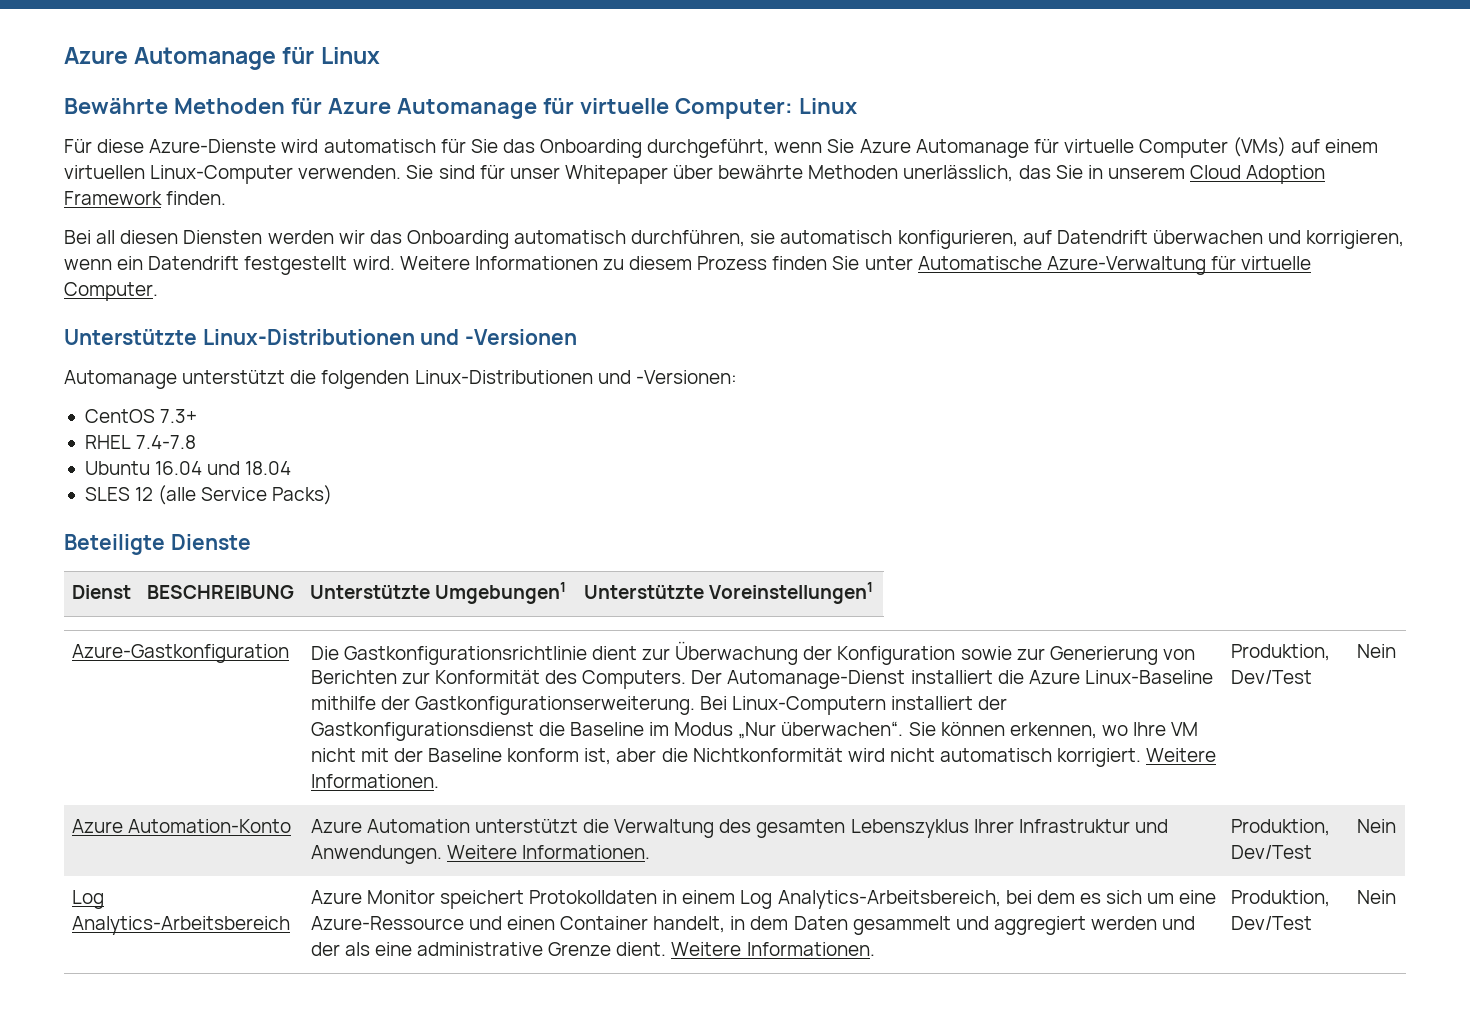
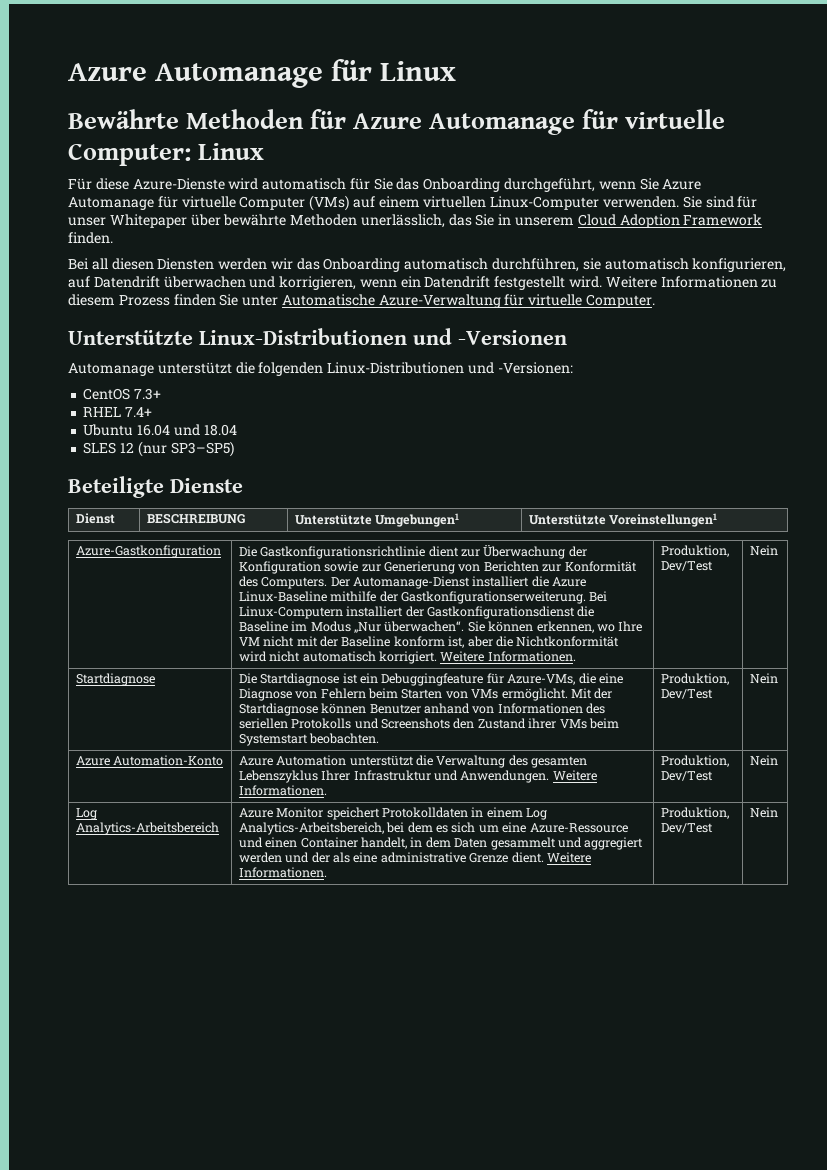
[136,435,197,449] 7.4-7.8 -> [125,407,153,417] 7.4+
[158,485,333,505] (alle Service Packs) -> [137,441,234,457] (nur SP3–SP5)
(1396, 651) none -> [75,673,155,686] [238,673,623,686] [238,688,613,701] [238,703,606,716] [238,718,619,729] [238,733,380,746] [660,673,729,685] [660,689,713,699] [749,673,778,684] // Startdiagnose | Die Startdiagnose ist ein Debuggingfeature für Azure-VMs, die eine Diagnose von Fehlern beim Starten von VMs ermöglicht. Mit der Startdiagnose können Benutzer anhand von Informationen des seriellen Protokolls und Screenshots den Zustand ihrer VMs beim Systemstart beobachten. | Produktion, Dev/Test | Nein

